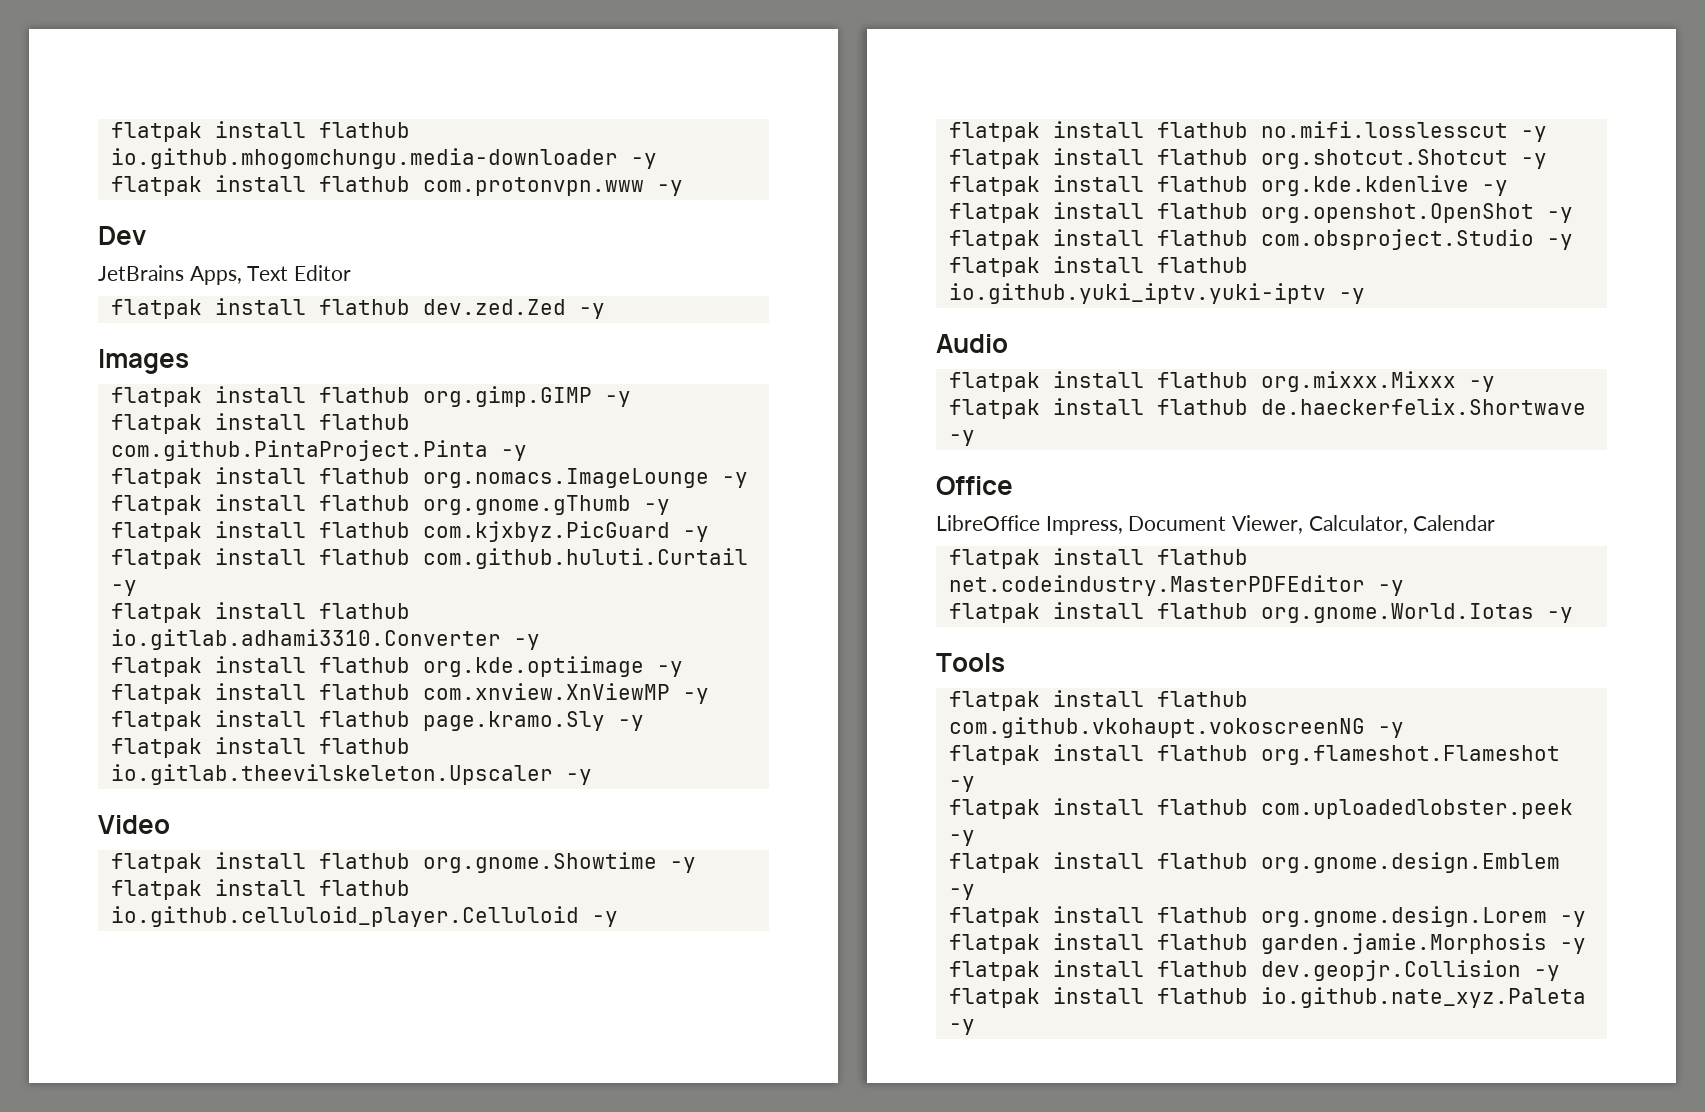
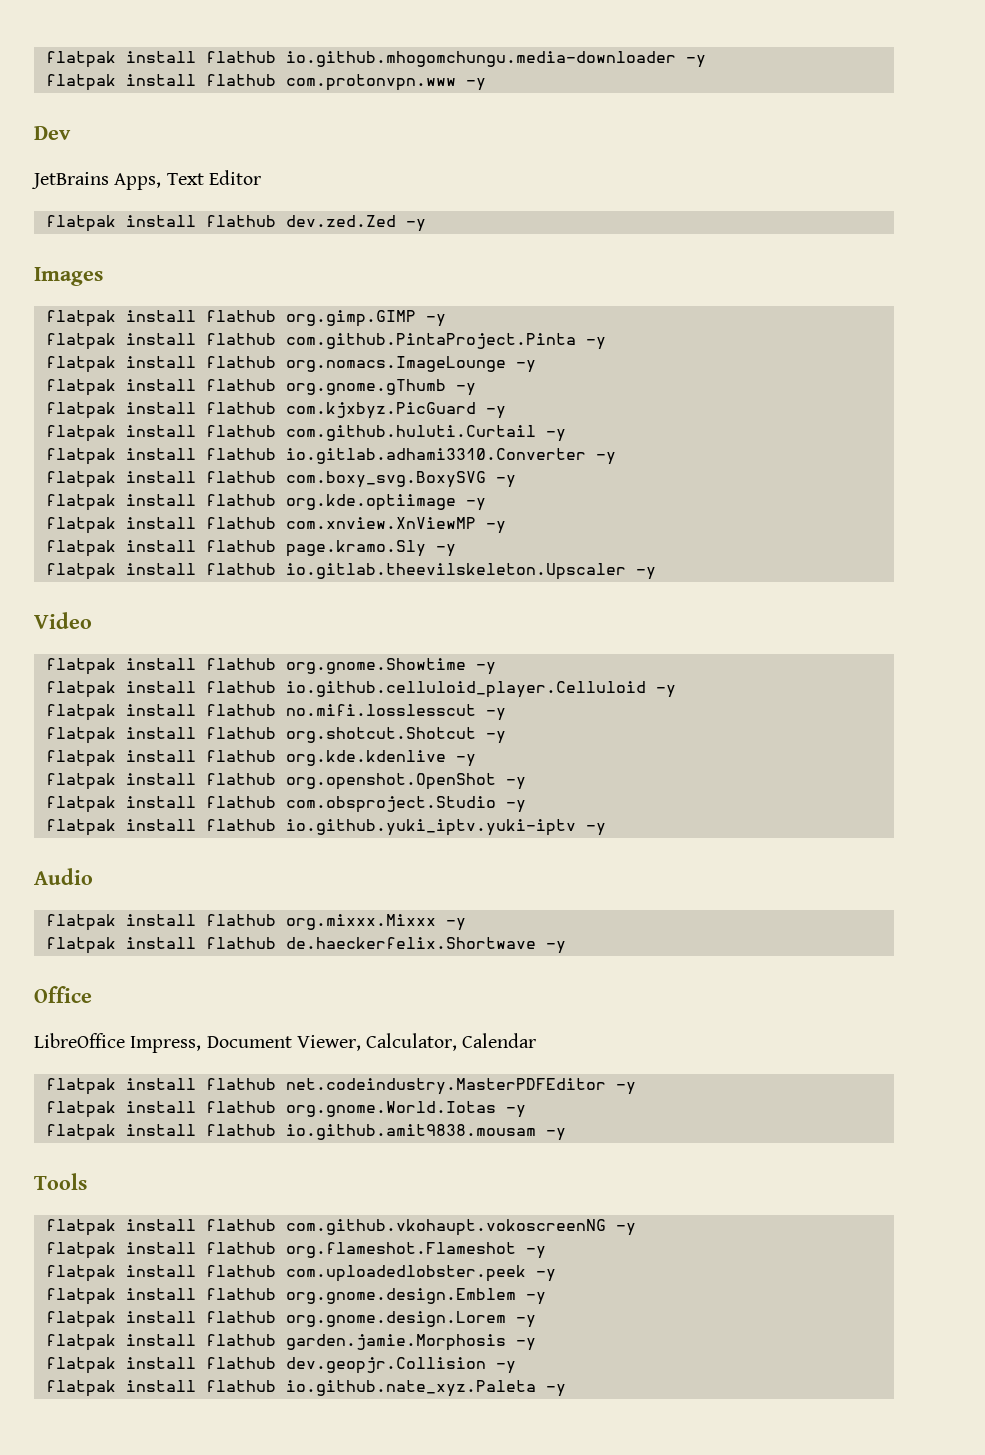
(540, 642) none -> [45,471,516,488] // flatpak install flathub com.boxy_svg.BoxySVG -y
(1573, 615) none -> [45,1124,566,1141] // flatpak install flathub io.github.amit9838.mousam -y

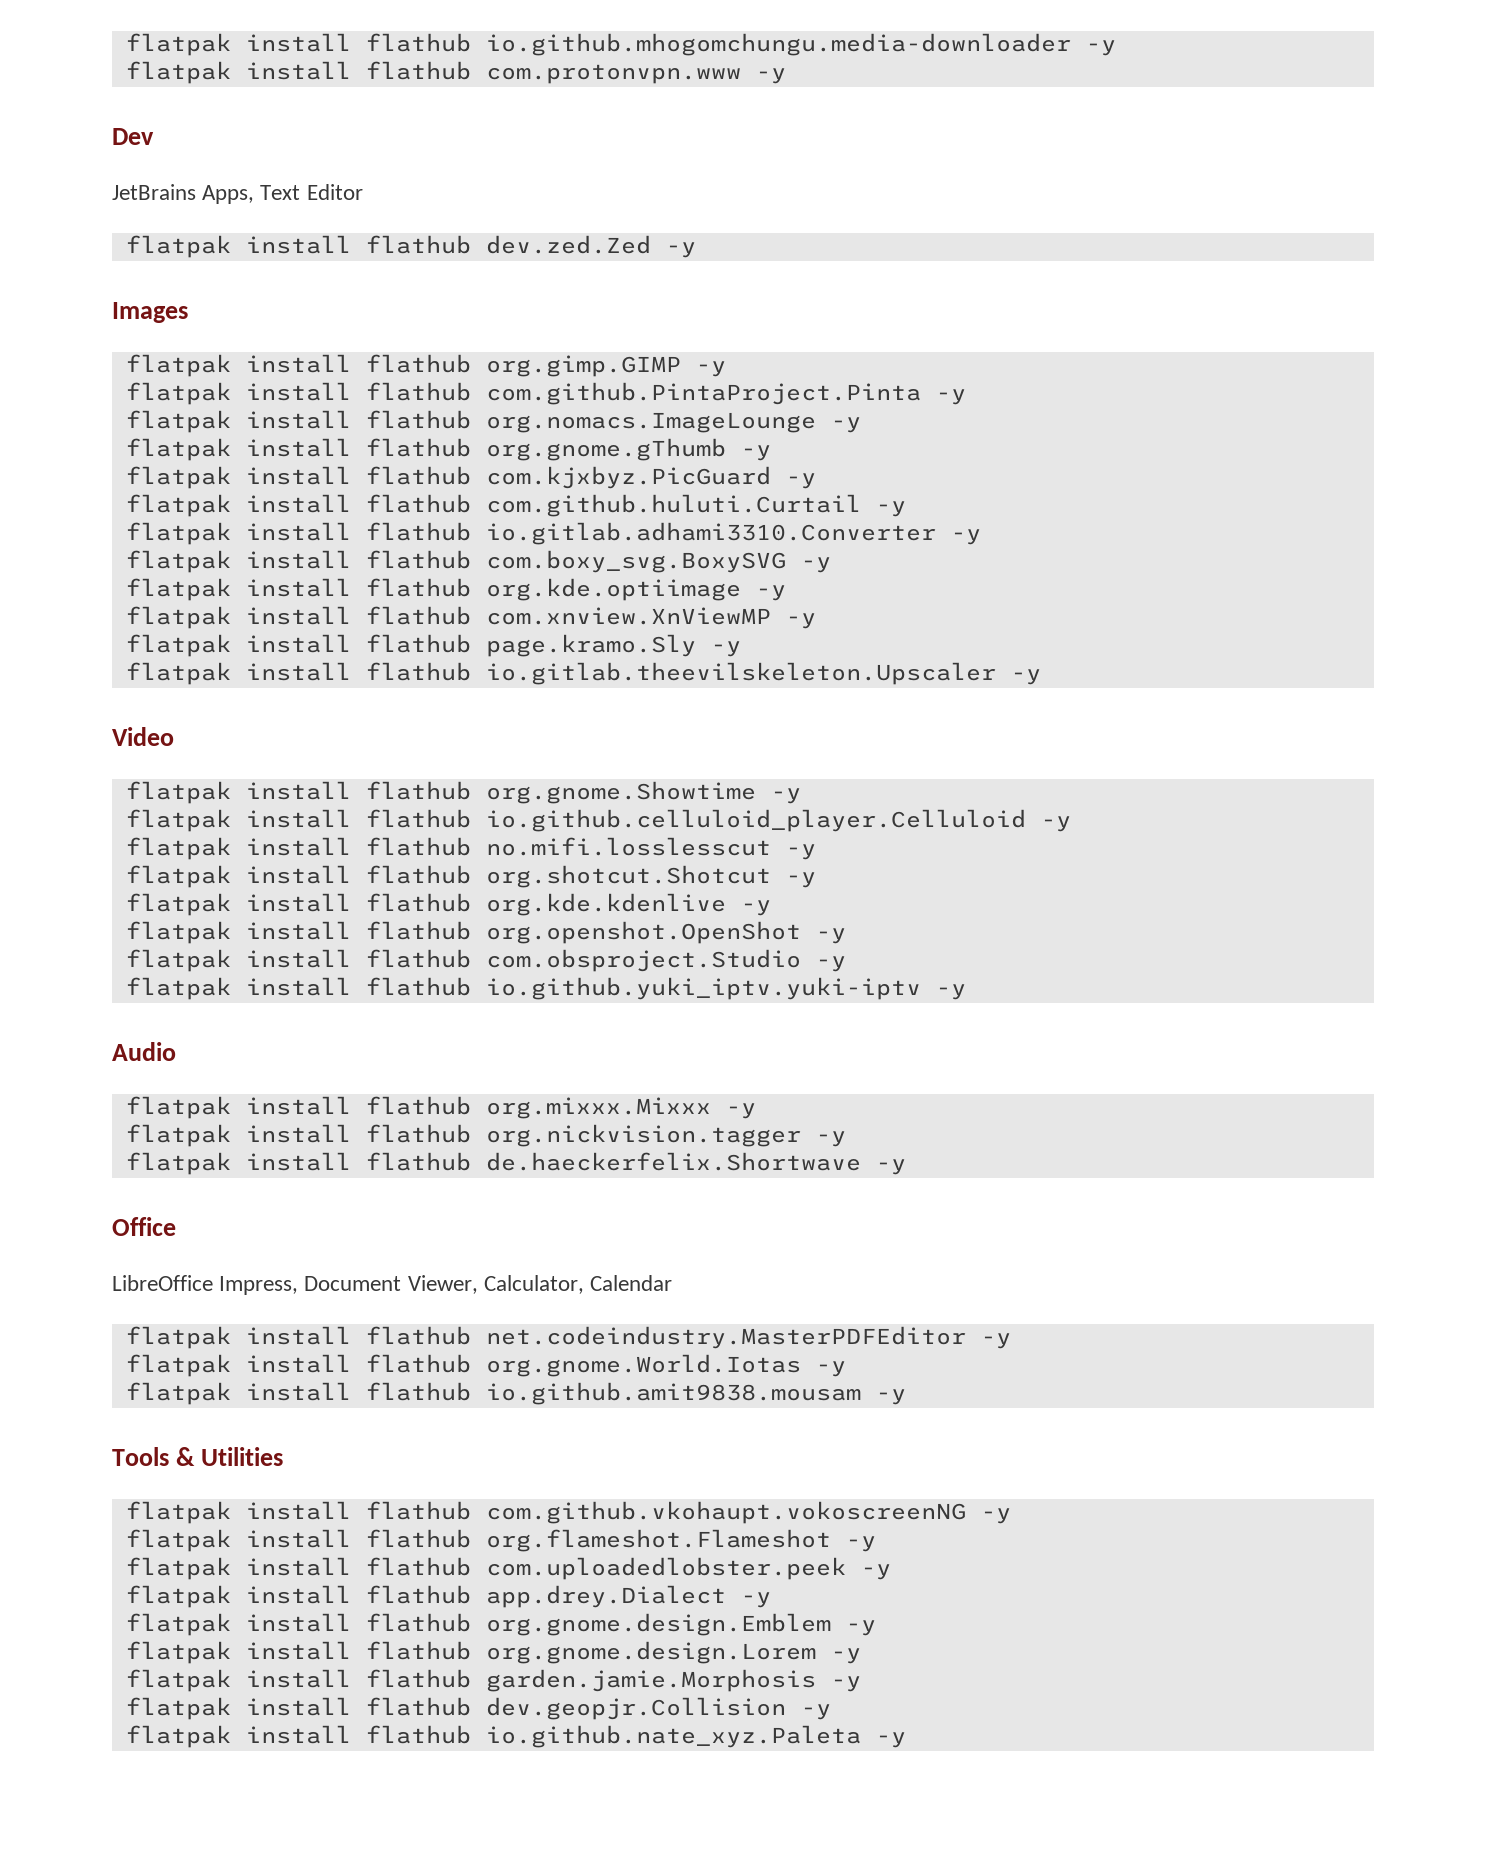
(466, 924) none -> [125,1124,846,1147] // flatpak install flathub org.nickvision.tagger -y
(87, 1181) none -> [175,1447,283,1466] & Utilities
(556, 1275) none -> [125,1585,771,1608] // flatpak install flathub app.drey.Dialect -y

